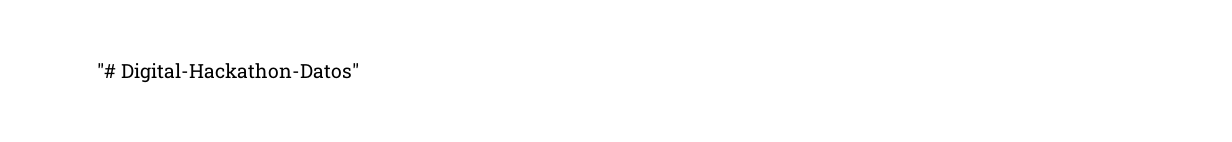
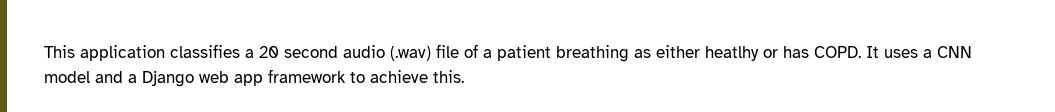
[97,63,360,83] "# Digital-Hackathon-Datos" -> [44,44,972,62] [44,69,464,87] This application classifies a 20 second audio (.wav) file of a patient breathing as either heatlhy or has COPD. It uses a CNN model and a Django web app framework to achieve this.

